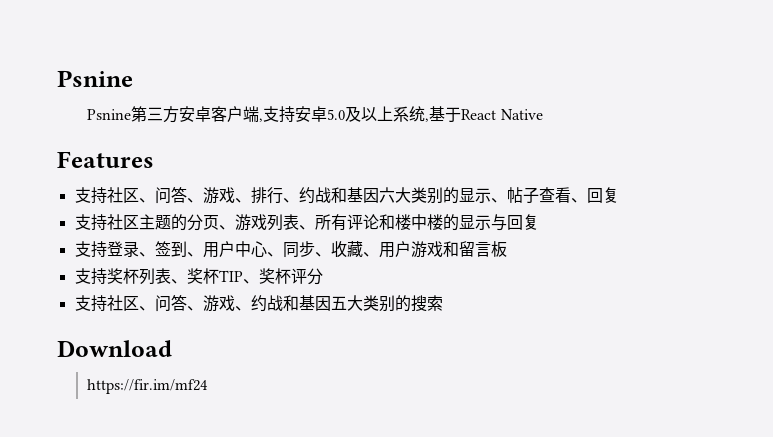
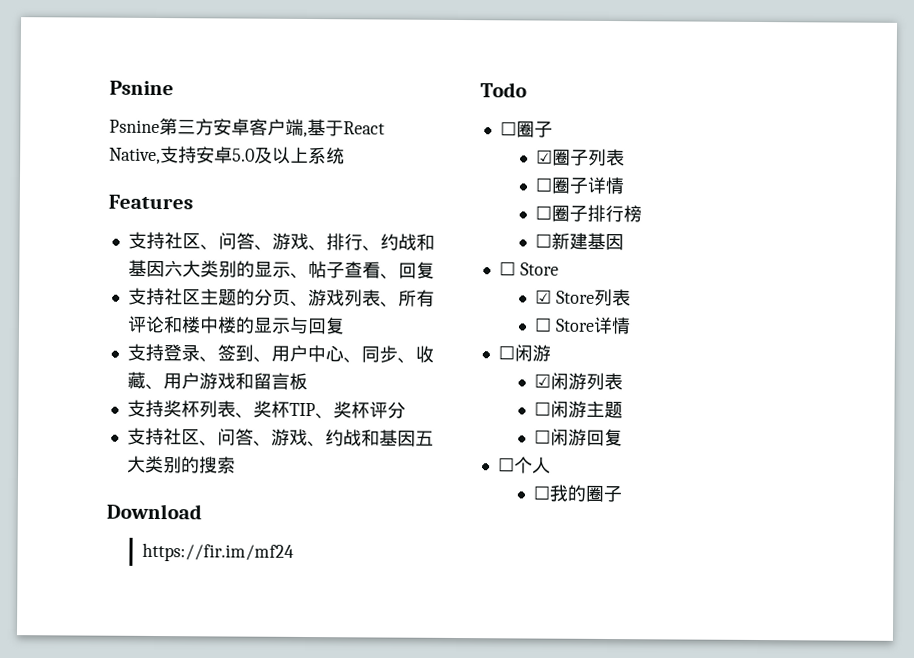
(264, 120) none -> [307,119,385,137] [109,147,161,165] 基于React Native,
[425,106,543,122] ,基于React Native -> (345, 156) none
(209, 386) none -> [480,82,527,98] [499,121,553,138] [535,148,625,167] [534,176,625,195] [534,204,642,223] [534,232,624,251] [498,261,559,276] [534,288,631,307] [533,316,631,335] [497,344,551,362] [533,372,623,391] [533,400,623,419] [533,428,623,447] [497,456,551,474] [532,484,622,503] // Todo // ☐圈子 // ☑圈子列表 // ☐圈子详情 // ☐圈子排行榜 // ☐新建基因 // ☐ Store // ☑ Store列表 // ☐ Store详情 // ☐闲游 // ☑闲游列表 // ☐闲游主题 // ☐闲游回复 // ☐个人 // ☐我的圈子

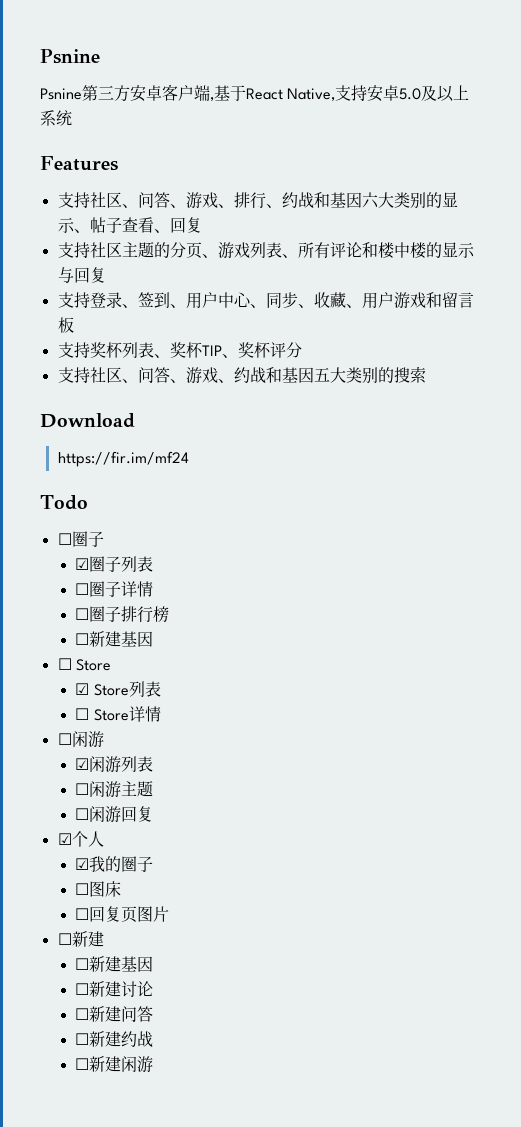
[497,457,515,472] ☐ -> [57,833,72,845] ☑
[532,485,550,500] ☐ -> [75,858,90,870] ☑
(622, 494) none -> [75,881,122,897] [75,906,170,923] [57,931,104,947] [75,956,154,972] [75,981,154,997] [75,1006,154,1022] [75,1031,154,1048] [75,1056,154,1073] // ☐图床 // ☐回复页图片 // ☐新建 // ☐新建基因 // ☐新建讨论 // ☐新建问答 // ☐新建约战 // ☐新建闲游

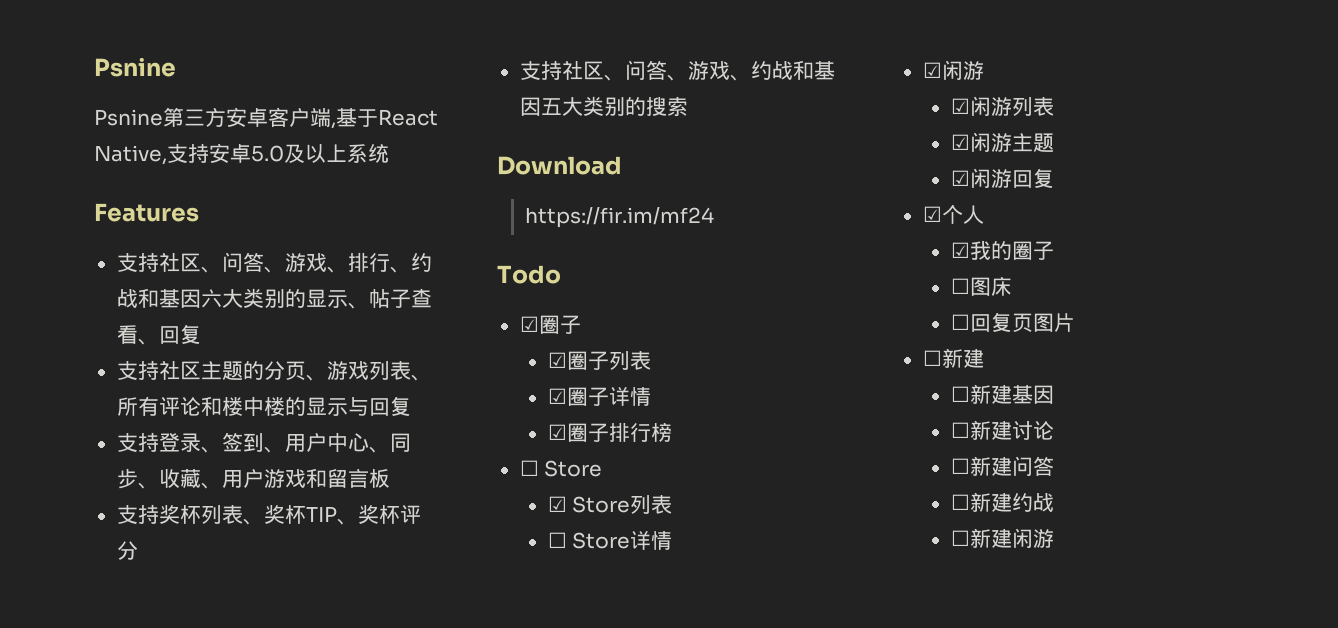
[57,533,72,545] ☐ -> [519,316,539,332] ☑
[75,583,90,595] ☐ -> [547,388,567,404] ☑
[75,608,90,620] ☐ -> [547,424,567,440] ☑
[75,631,154,647] // ☐新建基因 -> (672, 432) none
[57,733,72,745] ☐ -> [922,62,942,78] ☑
[75,783,90,795] ☐ -> [950,134,970,150] ☑
[75,808,90,820] ☐ -> [950,170,970,186] ☑

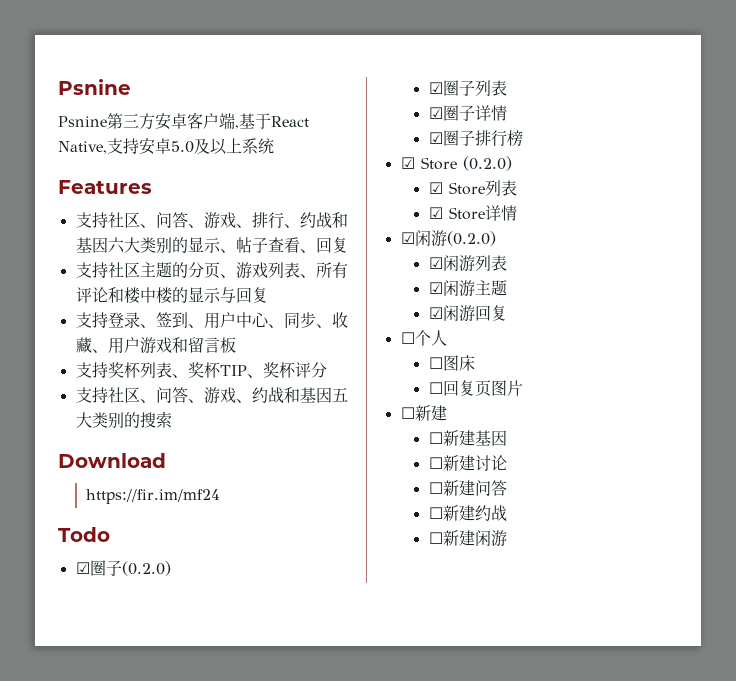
(581, 324) none -> [121,561,171,576] (0.2.0)
[519,460,603,477] ☐ Store -> [400,156,512,171] ☑ Store (0.2.0)
[547,532,567,548] ☐ -> [428,207,443,219] ☑
(984, 70) none -> [446,231,496,246] (0.2.0)
[922,206,942,222] ☑ -> [400,332,415,344] ☐
[950,240,1054,260] // ☑我的圈子 -> (447, 338) none

